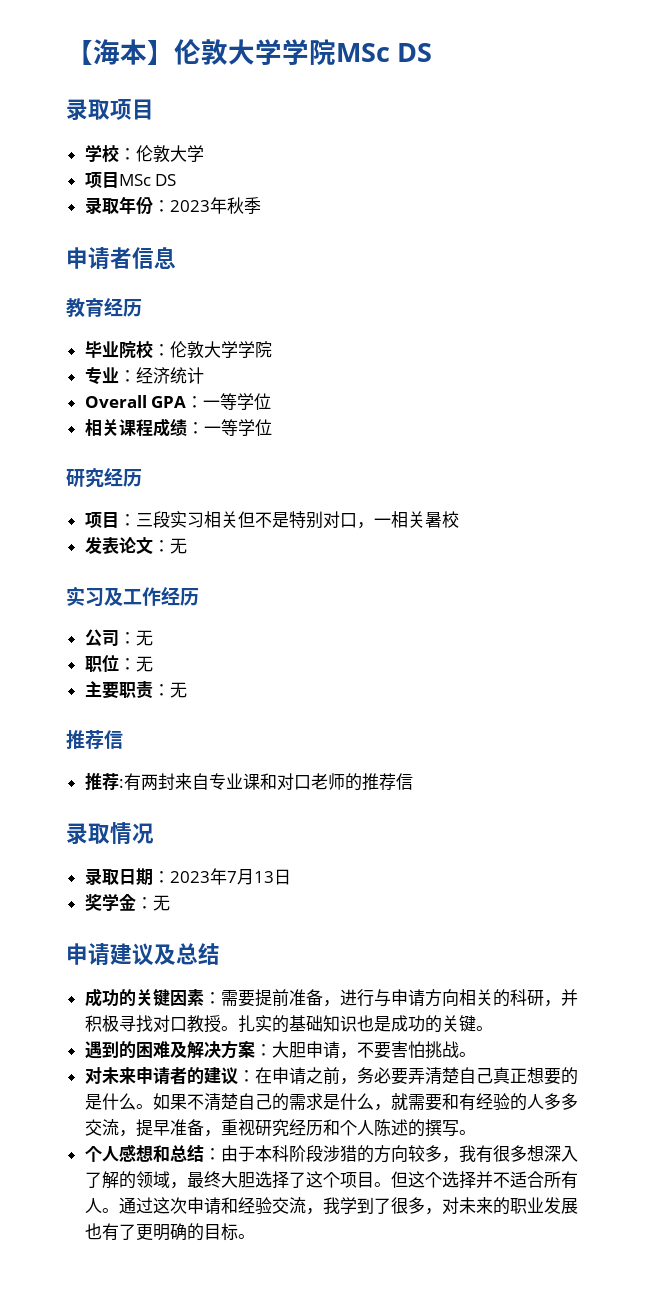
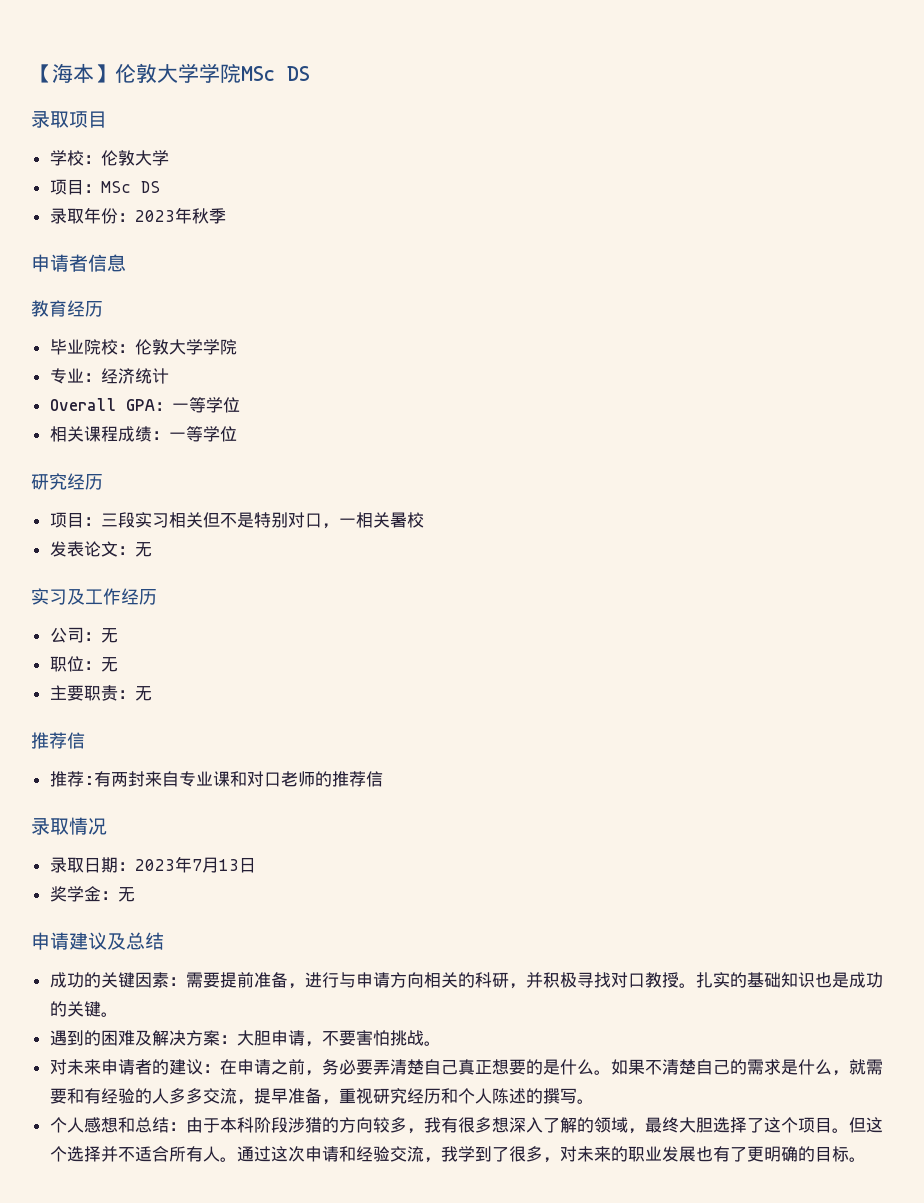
(119, 180) none -> [83,184,101,193] ：

